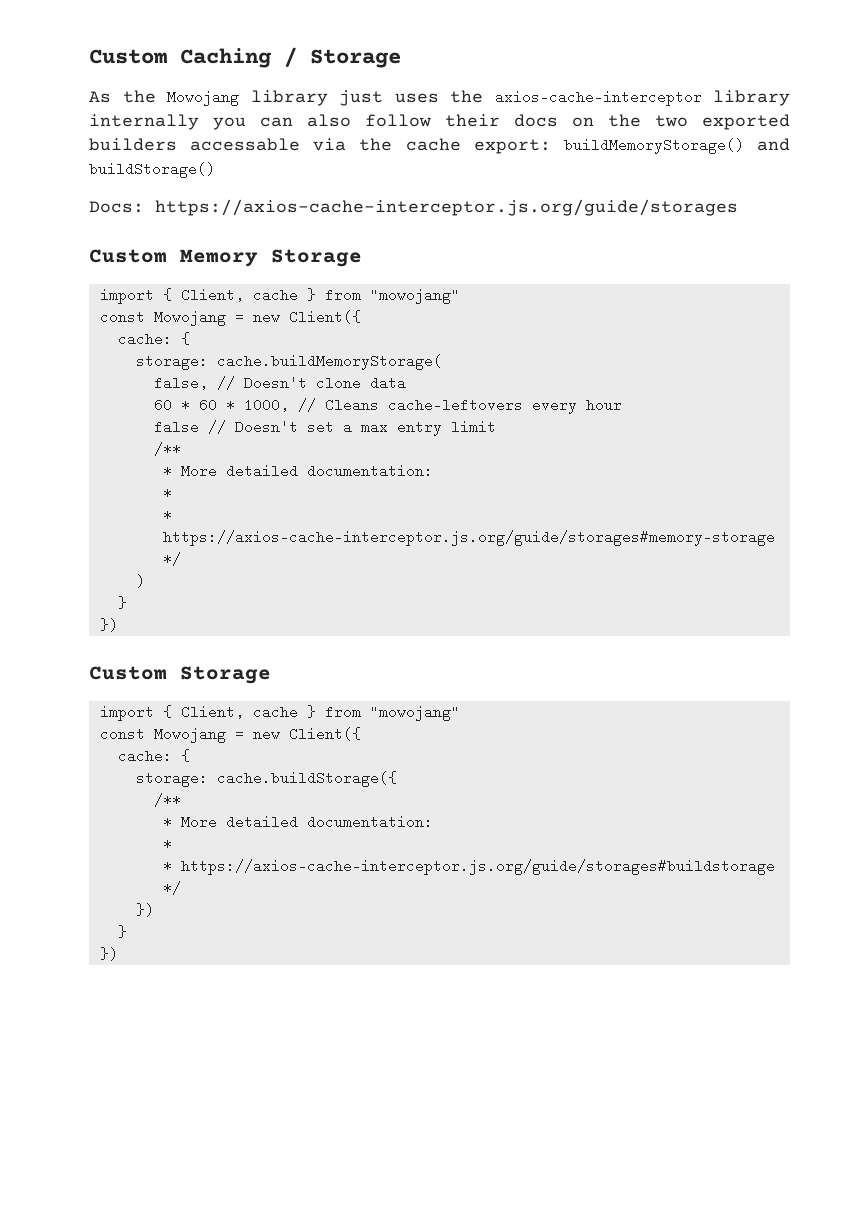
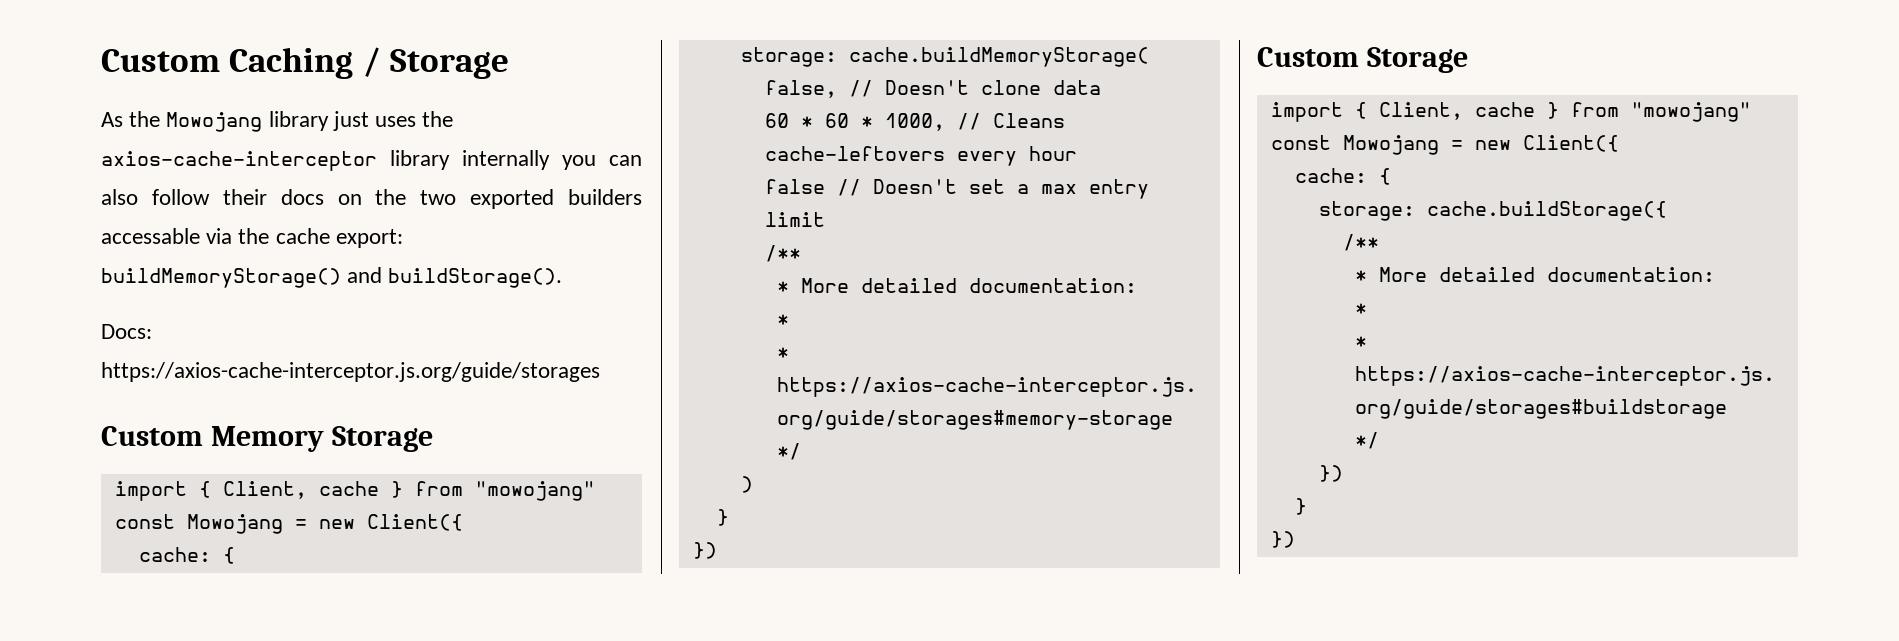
[89,162,215,178] buildStorage() -> [388,268,563,288] buildStorage().

